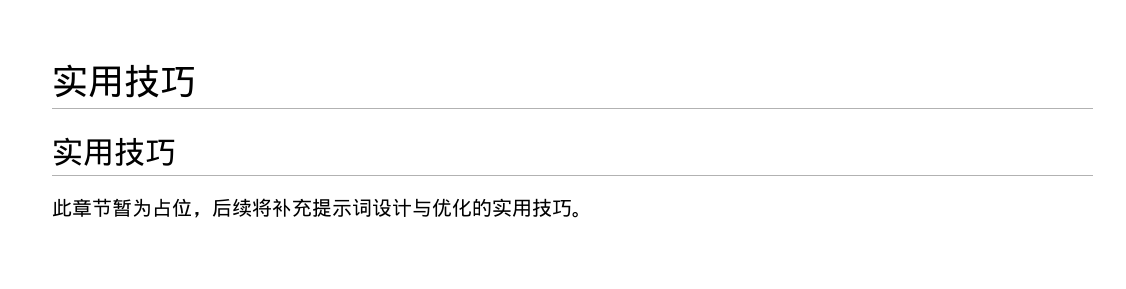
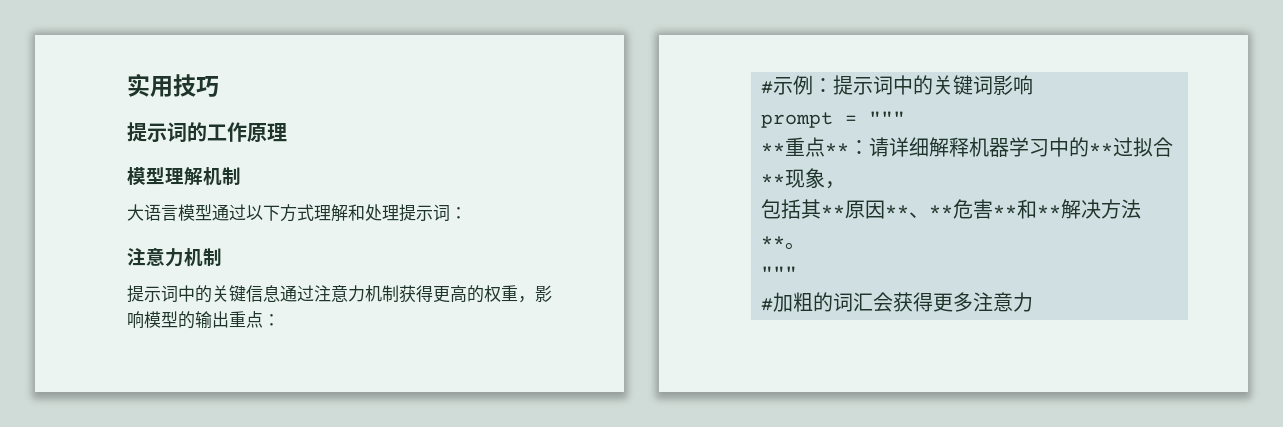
[52,64,196,98] [52,137,176,166] [52,198,592,218] 实用技巧 // 实用技巧 // 此章节暂为占位，后续将补充提示词设计与优化的实用技巧。 -> [127,73,219,97] [127,122,287,142] [127,167,241,186] [127,204,467,222] [127,248,222,267] [127,285,552,303] [127,311,280,329] [761,75,1034,95] [761,111,906,128] [761,137,1174,157] [761,168,846,189] [761,199,1142,219] [761,236,806,250] [761,266,798,279] [761,292,1034,312] 实用技巧 // 提示词的工作原理 // 模型理解机制 // 大语言模型通过以下方式理解和处理提示词： // 注意力机制 // 提示词中的关键信息通过注意力机制获得更高的权重，影响模型的输出重点： // #示例：提示词中的关键词影响 // prompt = """ // **重点**：请详细解释机器学习中的**过拟合**现象， // 包括其**原因**、**危害**和**解决方法**。 // """ // #加粗的词汇会获得更多注意力

